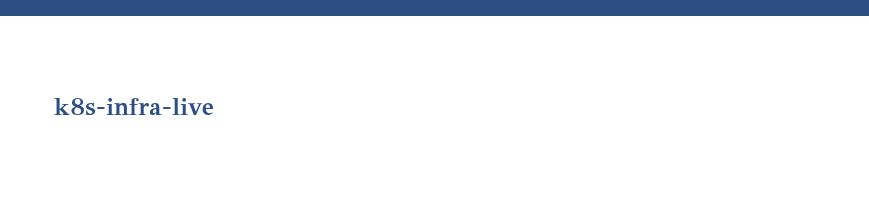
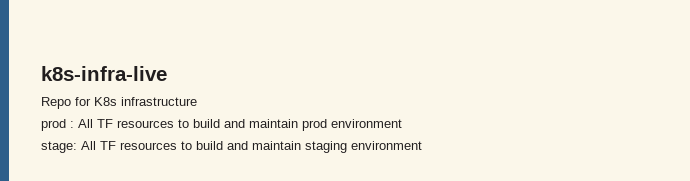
(214, 107) none -> [41,97,197,109] [41,119,402,131] [41,141,422,153] // Repo for K8s infrastructure // prod : All TF resources to build and maintain prod environment // stage: All TF resources to build and maintain staging environment

